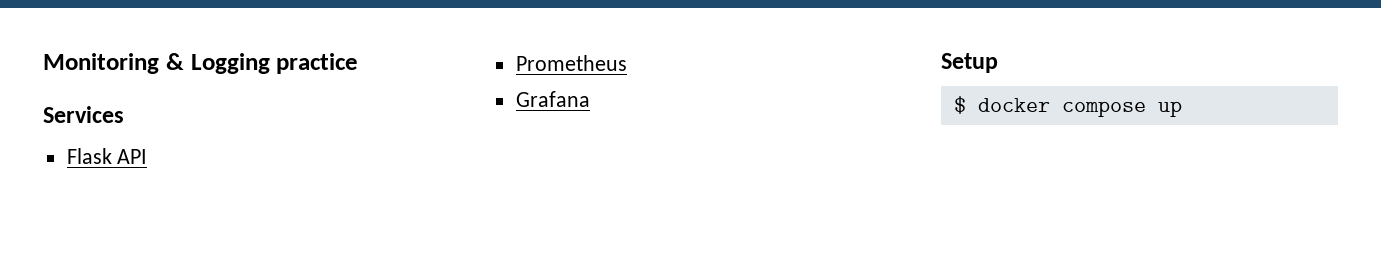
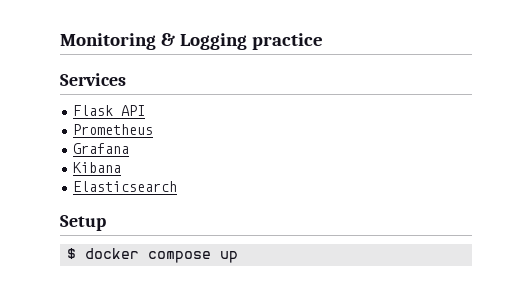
(590, 99) none -> [73,162,122,173] [73,181,178,192] // Kibana // Elasticsearch

